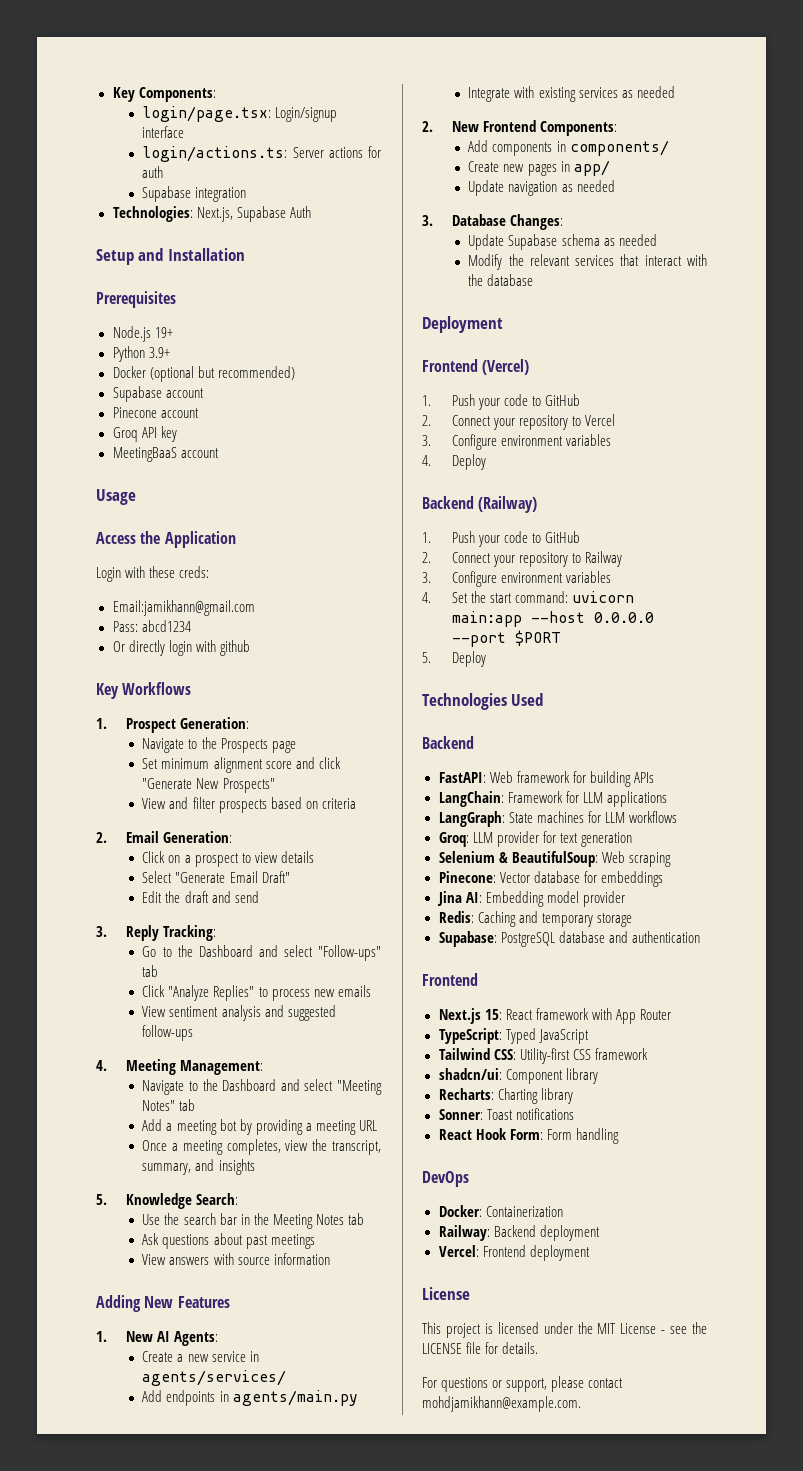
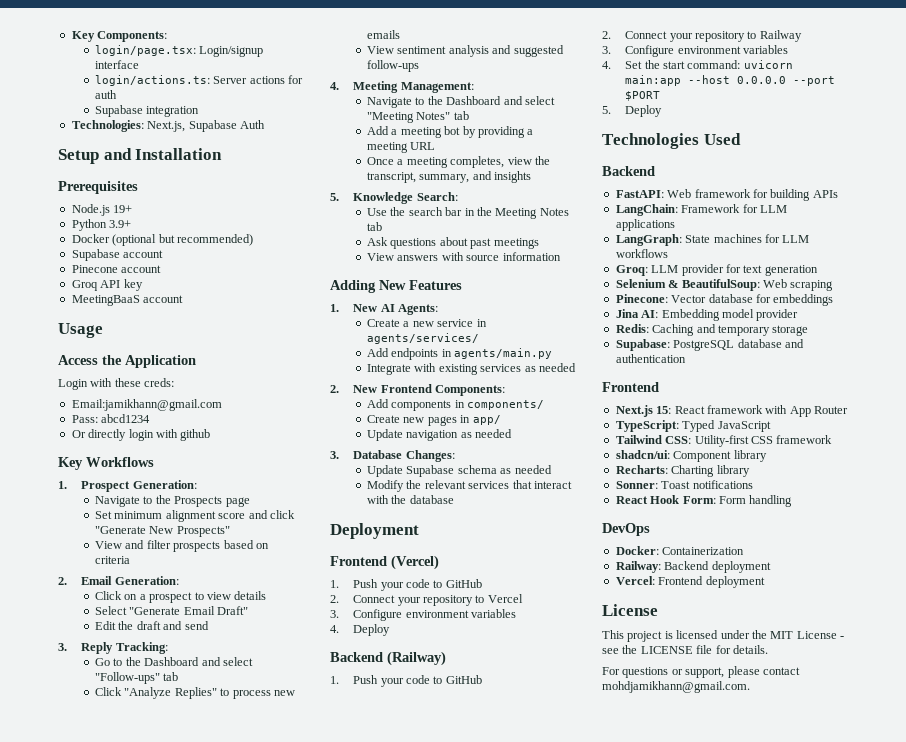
[422,1396,581,1412] mohdjamikhann@example.com. -> [602,681,750,693] mohdjamikhann@gmail.com.

